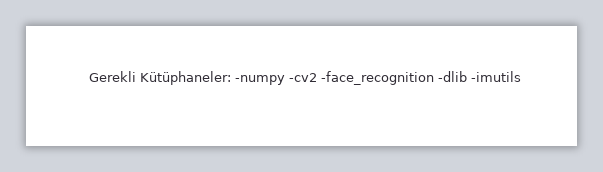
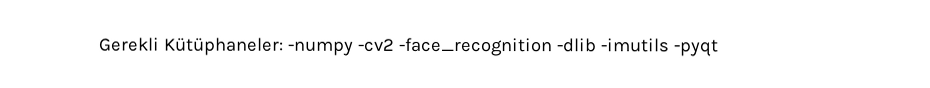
(521, 76) none -> [672,39,719,57] -pyqt

